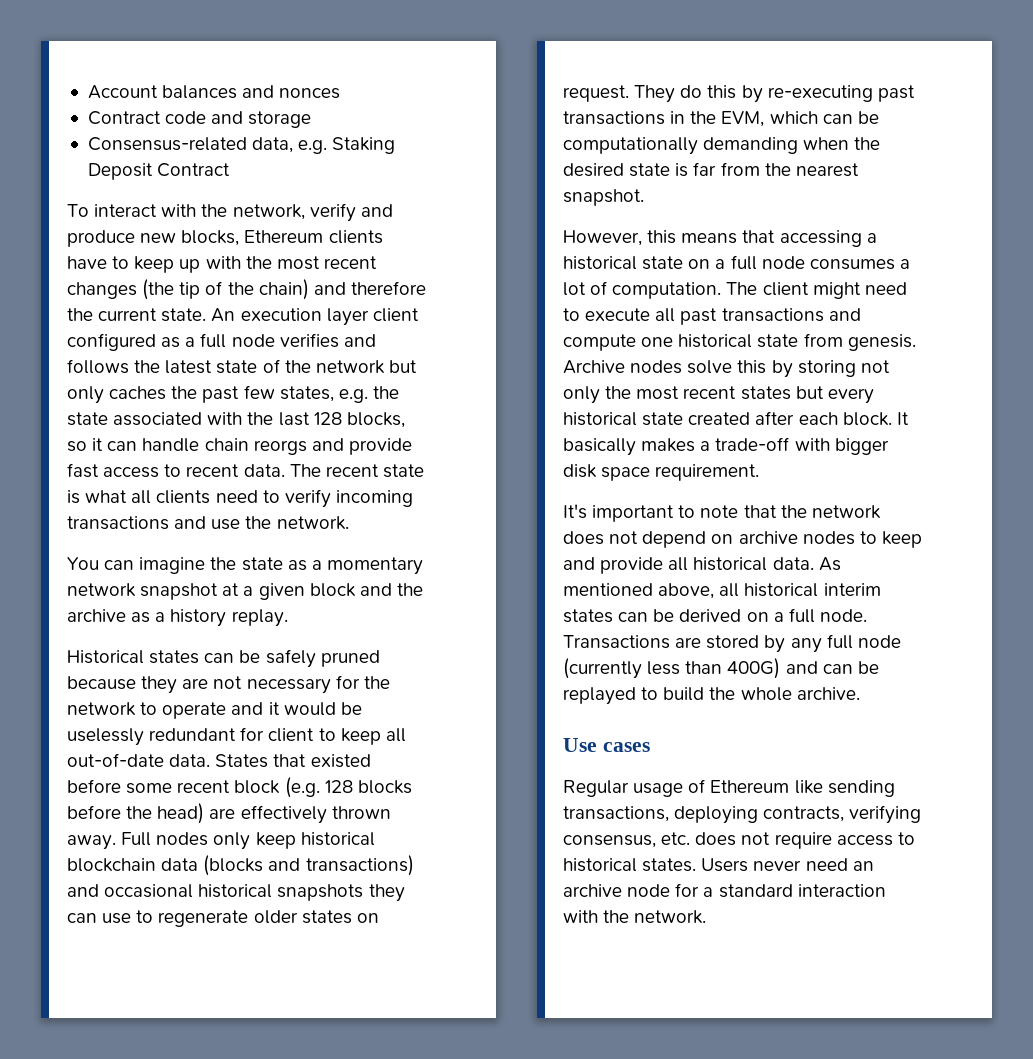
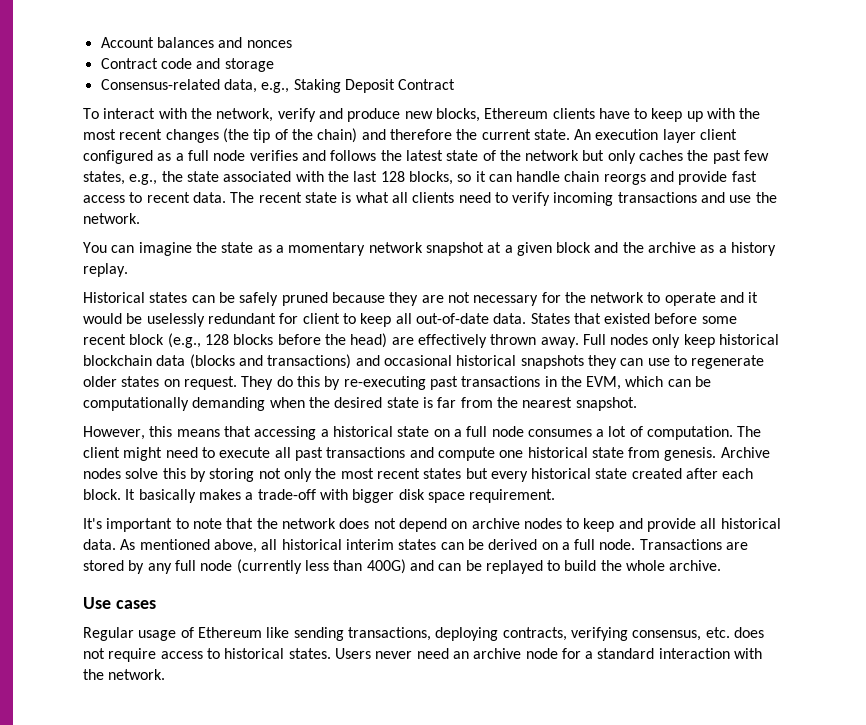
[298,140,328,154] e.g. -> [261,82,290,93] e.g.,
[338,389,368,403] e.g. -> [129,174,158,185] e.g.,
[284,777,320,798] (e.g. -> [167,333,201,348] (e.g.,

